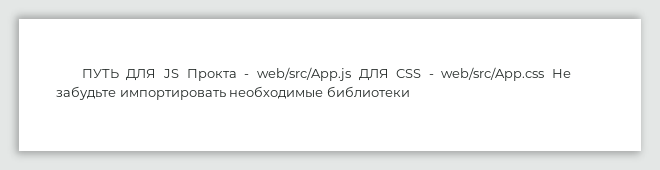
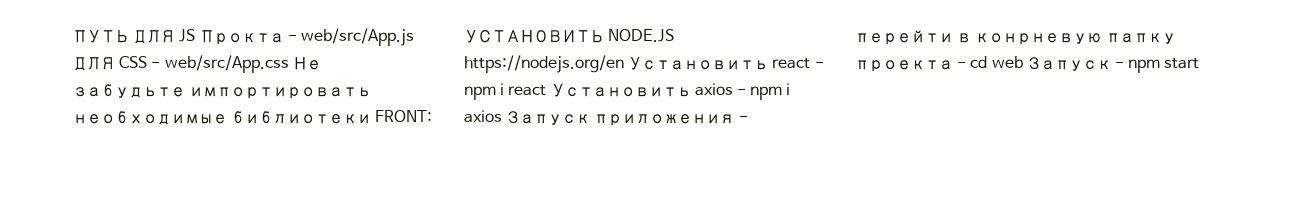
(410, 91) none -> [375,110,433,122] [464,29,675,43] [464,55,824,73] [464,83,791,100] [464,110,748,126] [855,30,1176,45] [855,56,1200,73] FRONT: УСТАНОВИТЬ NODE.JS https://nodejs.org/en Установить react - npm i react Установить axios - npm i axios Запуск приложения - перейти в конрневую папку проекта - cd web Запуск - npm start

